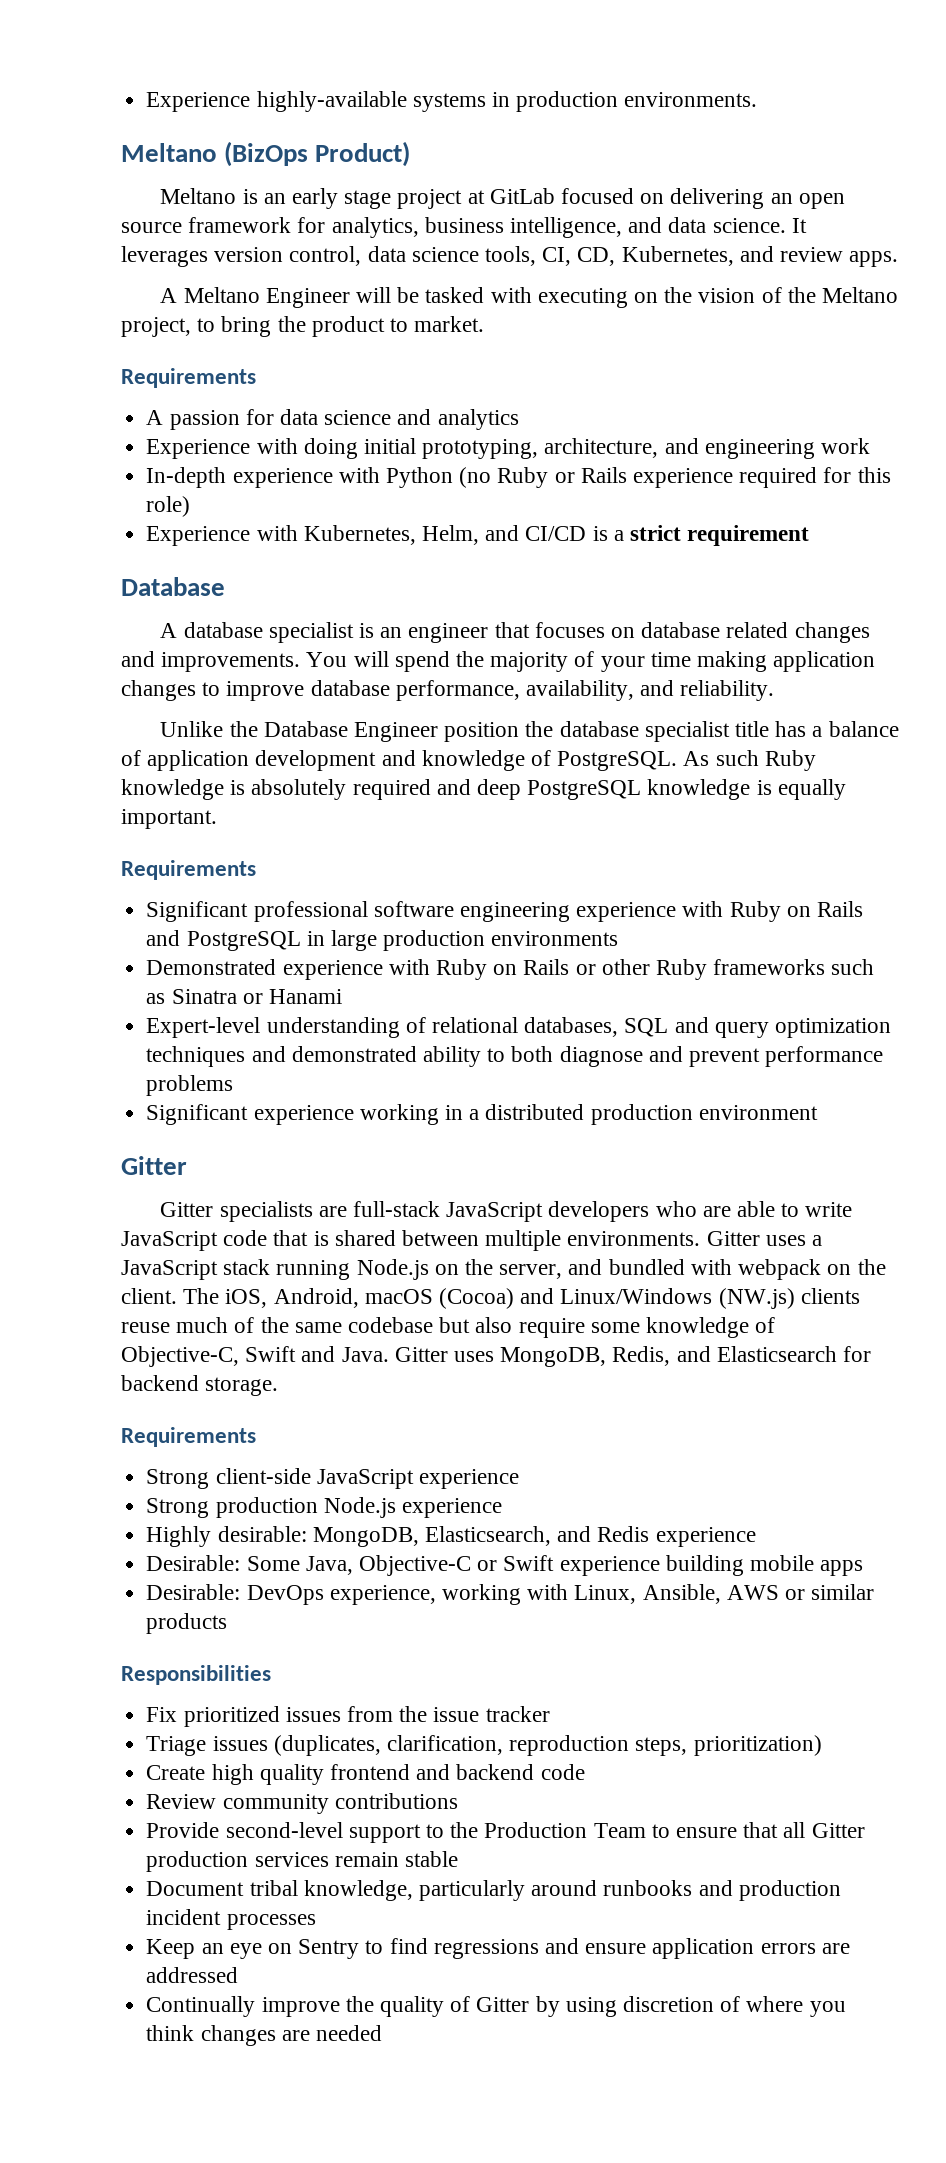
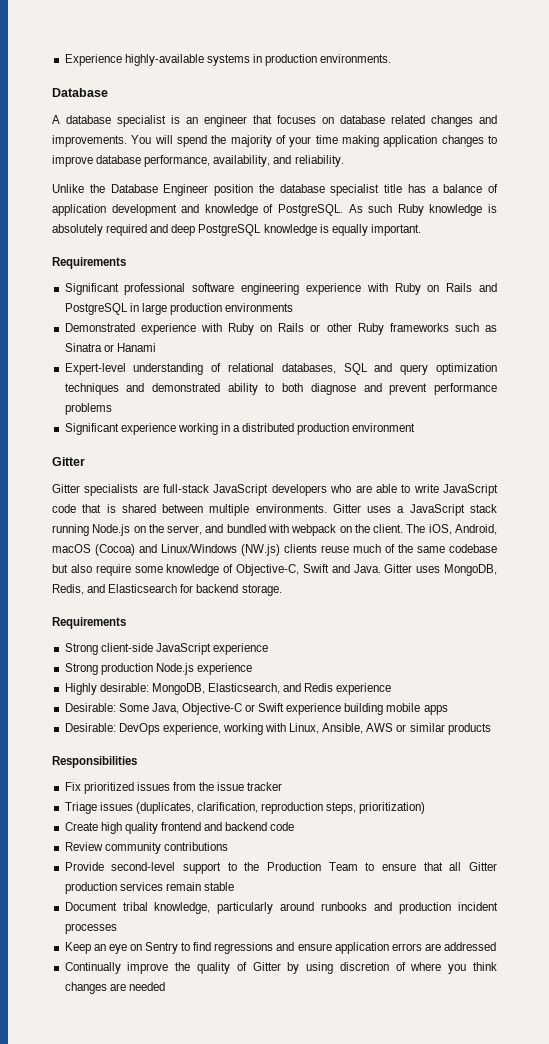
[121,141,411,167] [160,188,845,209] [121,217,807,238] [121,246,899,267] [160,287,899,308] [121,316,485,337] [121,368,256,388] [146,409,519,430] [146,438,870,459] [146,467,891,488] [146,496,191,517] [146,525,810,546] // Meltano (BizOps Product) // Meltano is an early stage project at GitLab focused on delivering an open source framework for analytics, business intelligence, and data science. It leverages version control, data science tools, CI, CD, Kubernetes, and review apps. // A Meltano Engineer will be tasked with executing on the vision of the Meltano project, to bring the product to market. // Requirements // A passion for data science and analytics // Experience with doing initial prototyping, architecture, and engineering work // In-depth experience with Python (no Ruby or Rails experience required for this role) // Experience with Kubernetes, Helm, and CI/CD is a strict requirement -> (392, 58) none

